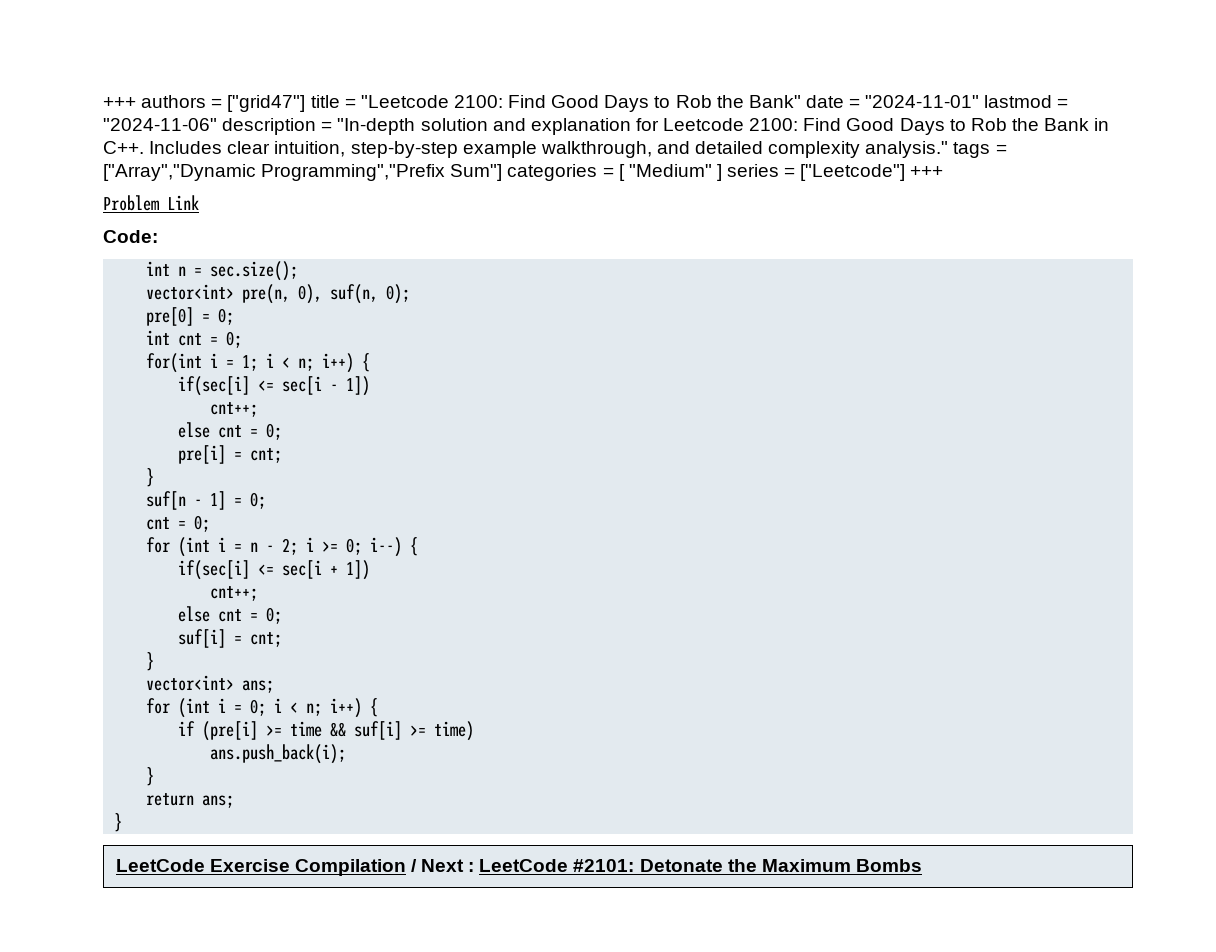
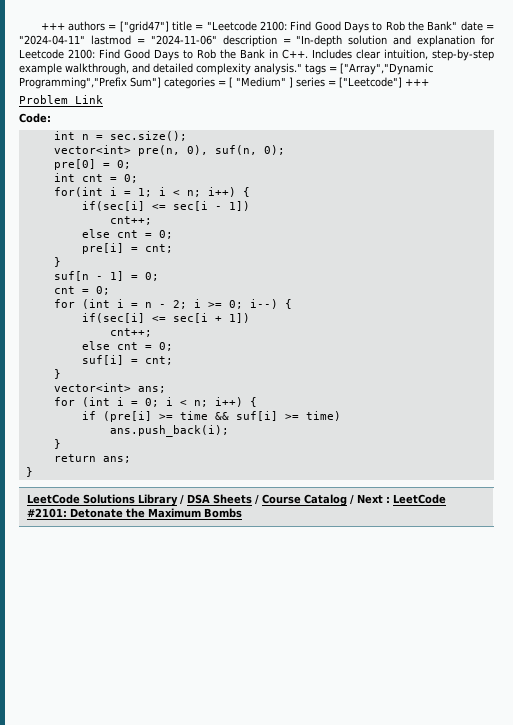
[865,95,980,108] "2024-11-01" -> [19,35,85,45] "2024-04-11"
[209,859,406,876] Exercise Compilation -> [82,494,347,506] Solutions Library / DSA Sheets / Course Catalog

